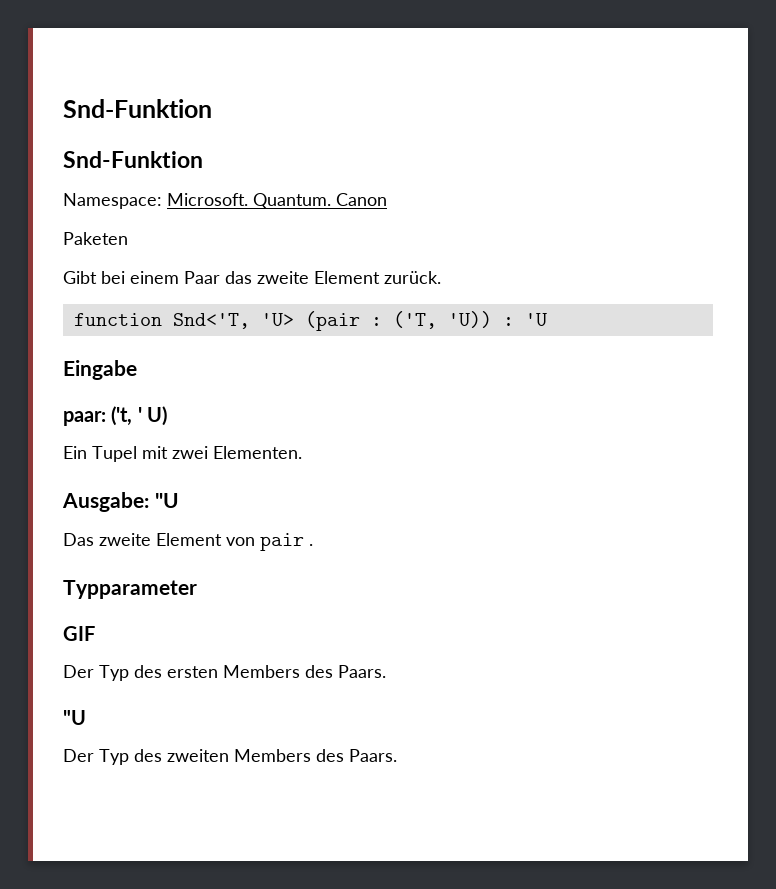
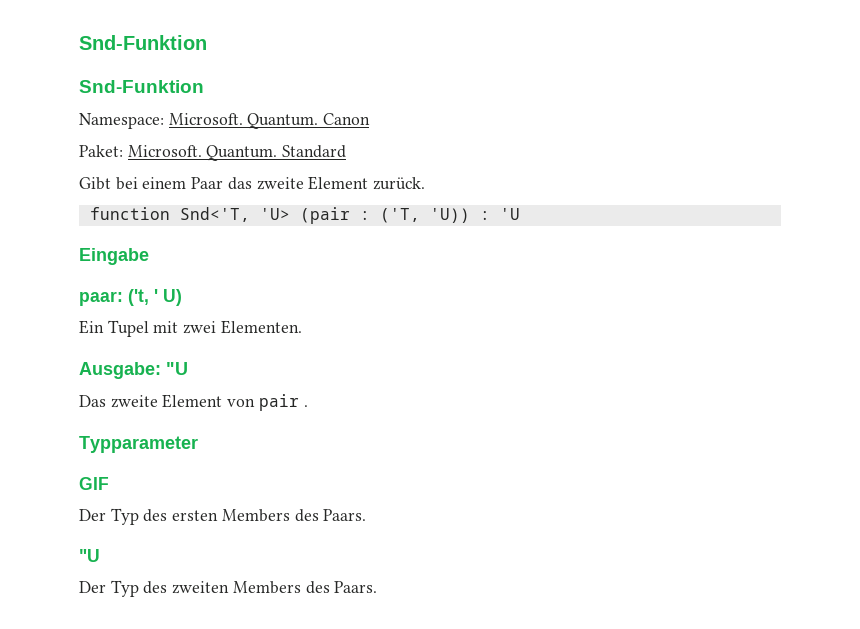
[63,232,128,245] Paketen -> [79,145,347,161] Paket: Microsoft. Quantum. Standard

